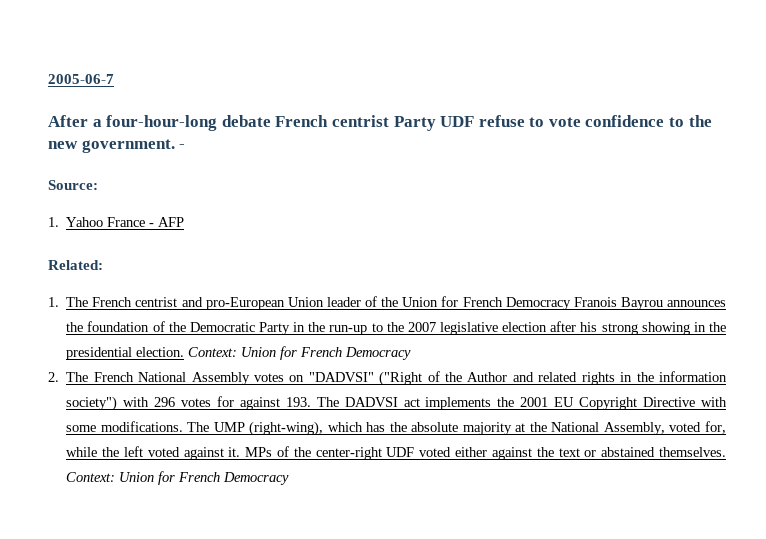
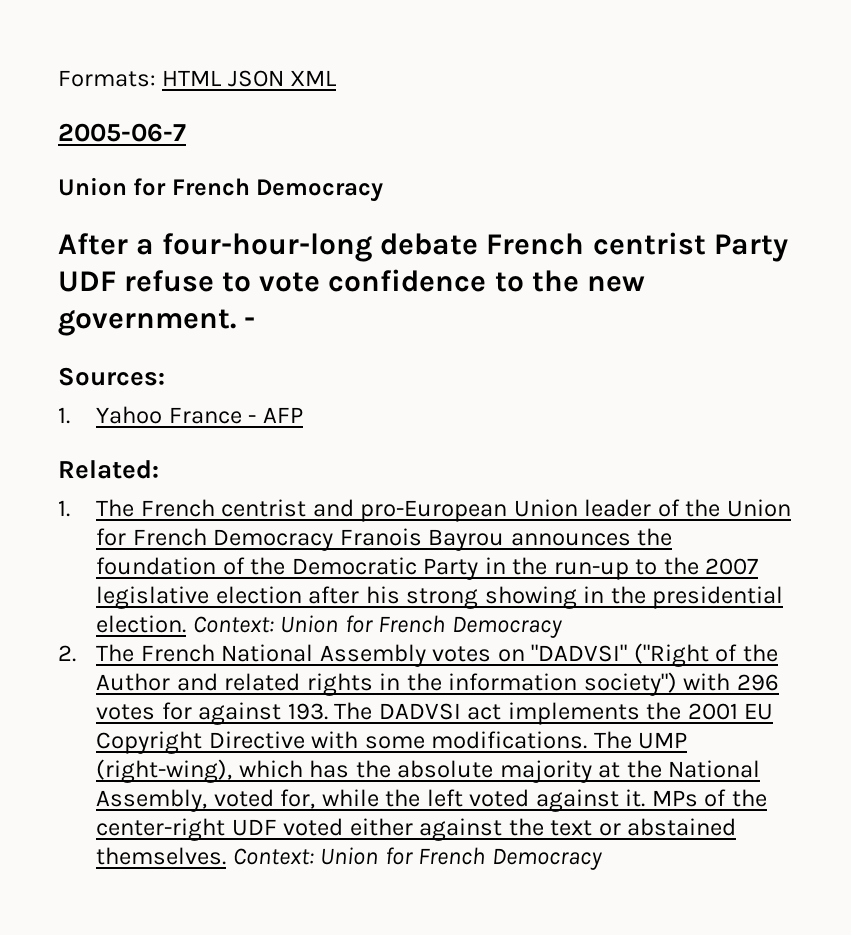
[48,74,114,84] 2005-06-7 -> [58,70,337,87] [58,123,186,142] [58,177,384,202] Formats: HTML JSON XML // 2005-06-7 // Union for French Democracy
[48,180,98,190] Source: -> [58,367,165,386] Sources:

